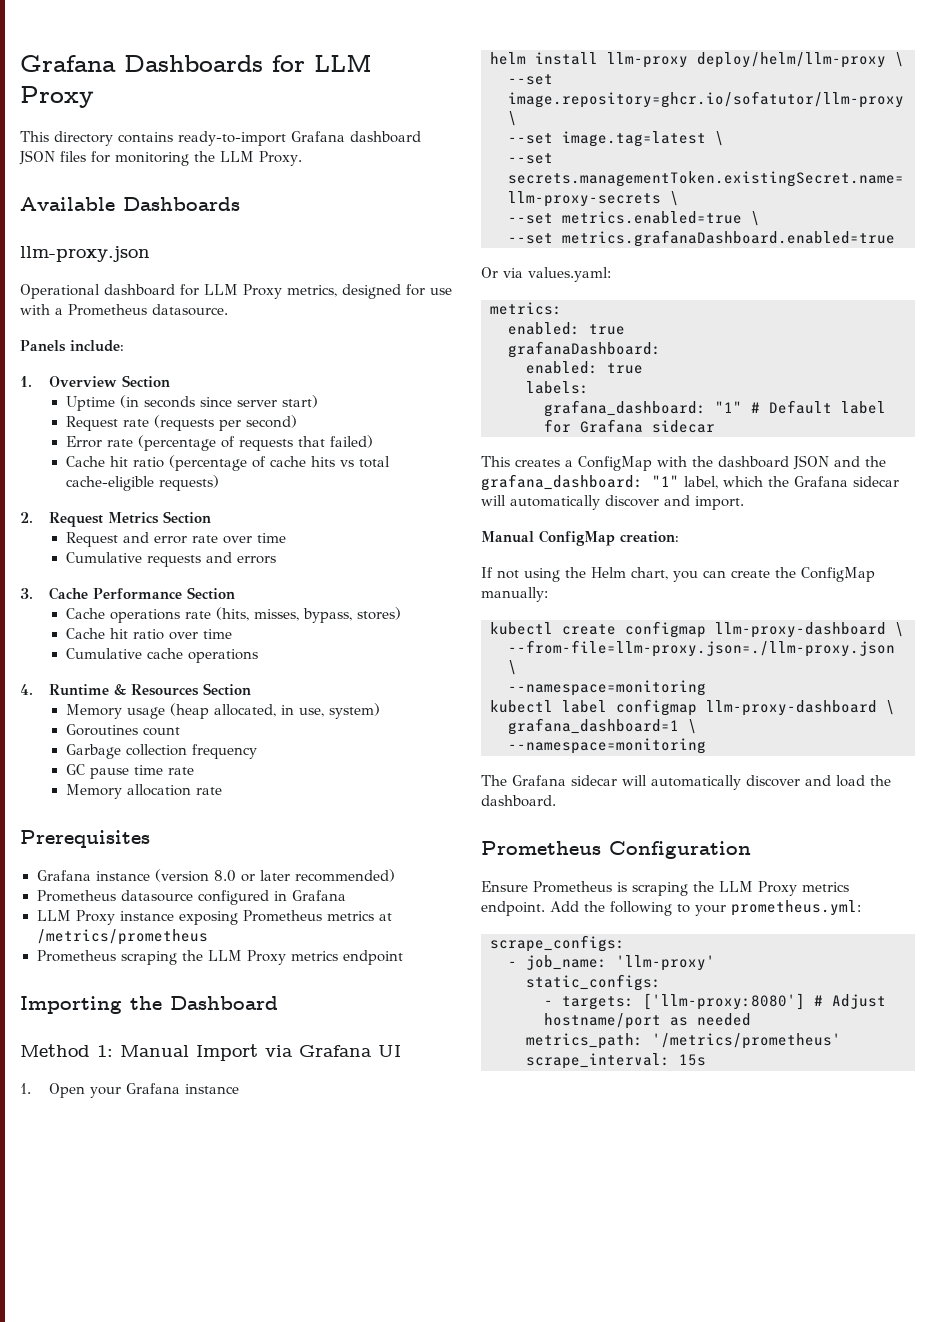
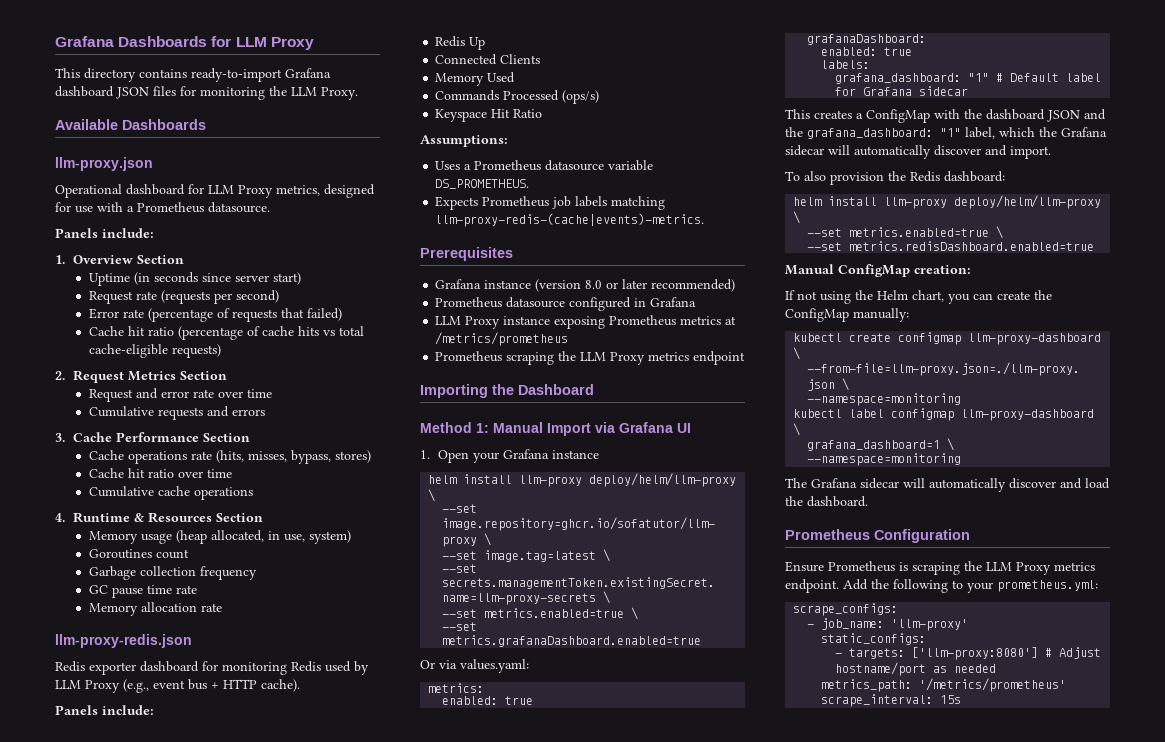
(222, 791) none -> [55,634,192,648] [55,661,369,675] [55,679,300,693] [55,705,154,715] [435,36,486,50] [435,54,541,65] [435,72,516,86] [435,90,600,104] [435,109,543,122] [420,135,508,147] [435,160,654,171] [435,179,530,189] [435,196,666,210] [435,213,705,227] // llm-proxy-redis.json // Redis exporter dashboard for monitoring Redis used by LLM Proxy (e.g., event bus + HTTP cache). // Panels include: // Redis Up // Connected Clients // Memory Used // Commands Processed (ops/s) // Keyspace Hit Ratio // Assumptions: // Uses a Prometheus datasource variable DS_PROMETHEUS. // Expects Prometheus job labels matching llm-proxy-redis-(cache|events)-metrics.
(744, 503) none -> [785,171,1005,185] [793,195,1102,209] [793,211,801,224] [807,226,1004,239] [807,241,1095,251] // To also provision the Redis dashboard: // helm install llm-proxy deploy/helm/llm-proxy \ // --set metrics.enabled=true \ // --set metrics.redisDashboard.enabled=true

